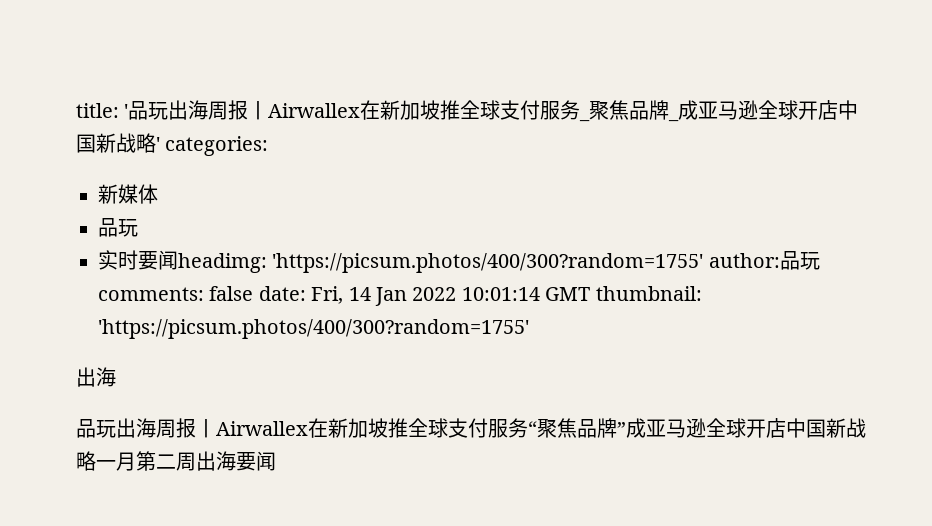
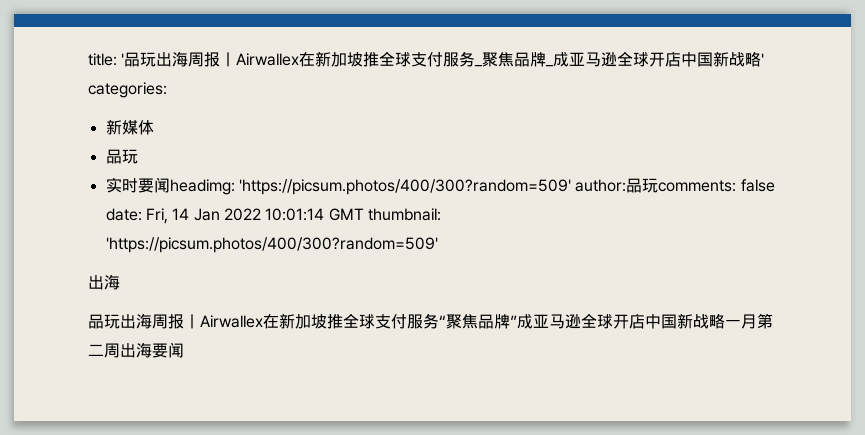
[272,253,704,273] 'https://picsum.photos/400/300?random=1755' -> [238,179,571,195] 'https://picsum.photos/400/300?random=509'
[98,319,529,339] 'https://picsum.photos/400/300?random=1755' -> [105,237,438,253] 'https://picsum.photos/400/300?random=509'

